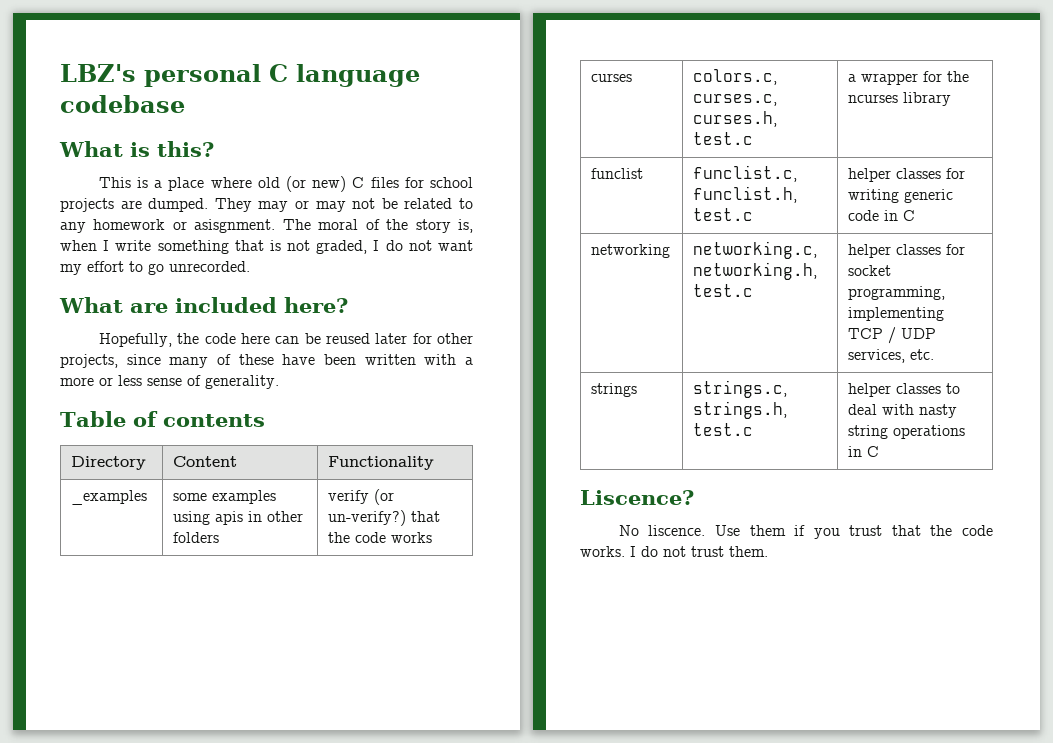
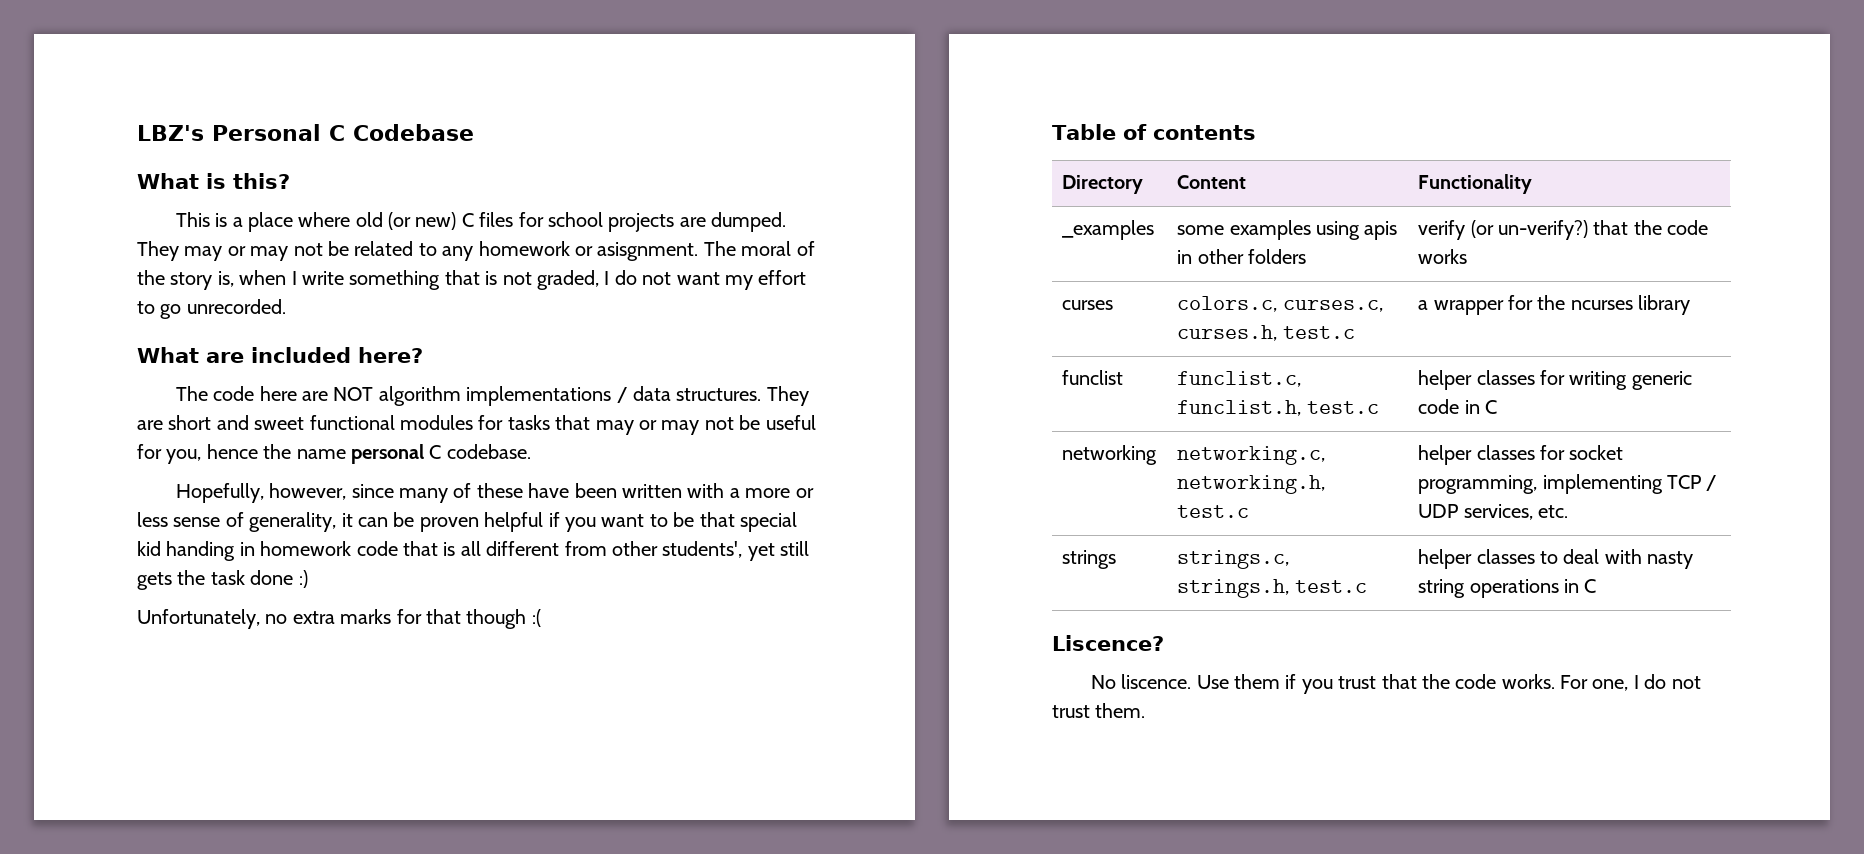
[144,64,420,87] [60,95,185,113] personal C language codebase -> [212,124,474,141] Personal C Codebase
[98,333,473,347] [60,354,118,368] Hopefully, the code here can be reused later for other projects, -> [175,386,809,406] [137,415,816,435] [137,444,531,464] [175,483,347,503] The code here are NOT algorithm implementations / data structures. They are short and sweet functional modules for tasks that may or may not be useful for you, hence the name personal C codebase. // Hopefully, however,
[205,375,279,389] generality. -> [249,512,797,532] [137,541,810,561] [137,570,308,590] [137,609,541,629] generality, it can be proven helpful if you want to be that special kid handing in homework code that is all different from other students', yet still gets the task done :) // Unfortunately, no extra marks for that though :(
(625, 551) none -> [1560,675,1629,691] For one,

